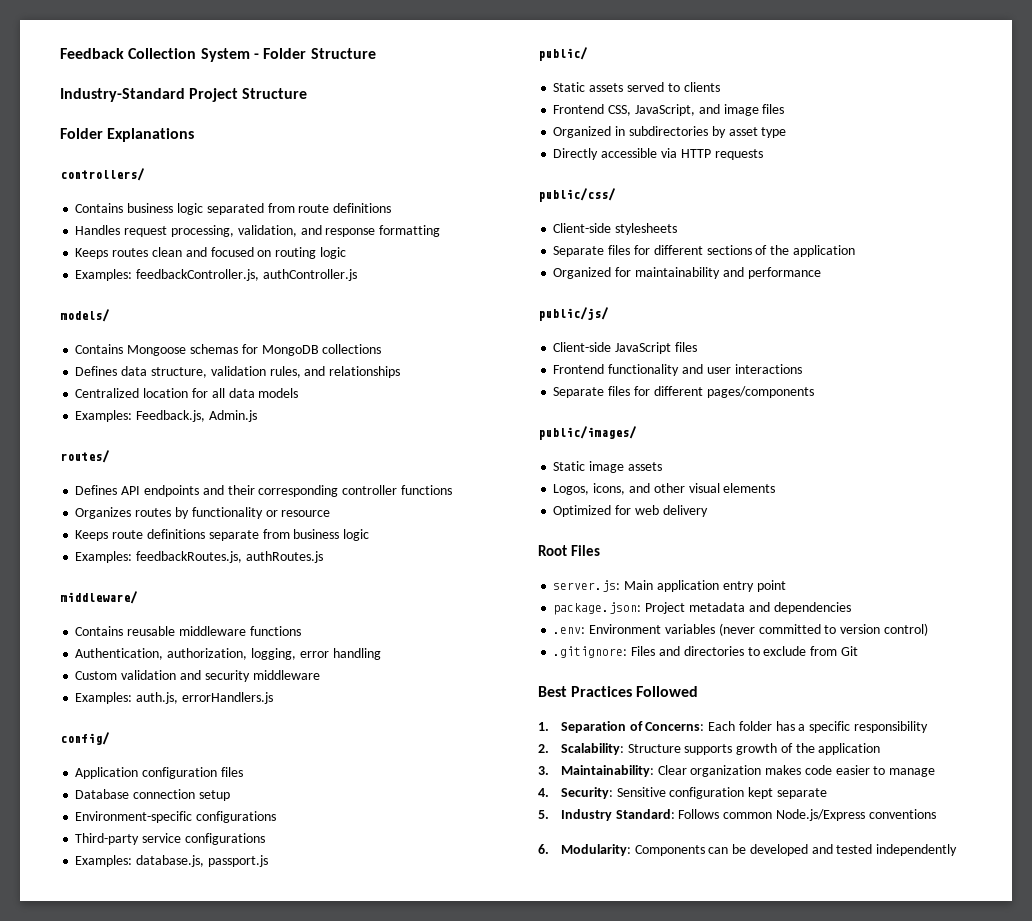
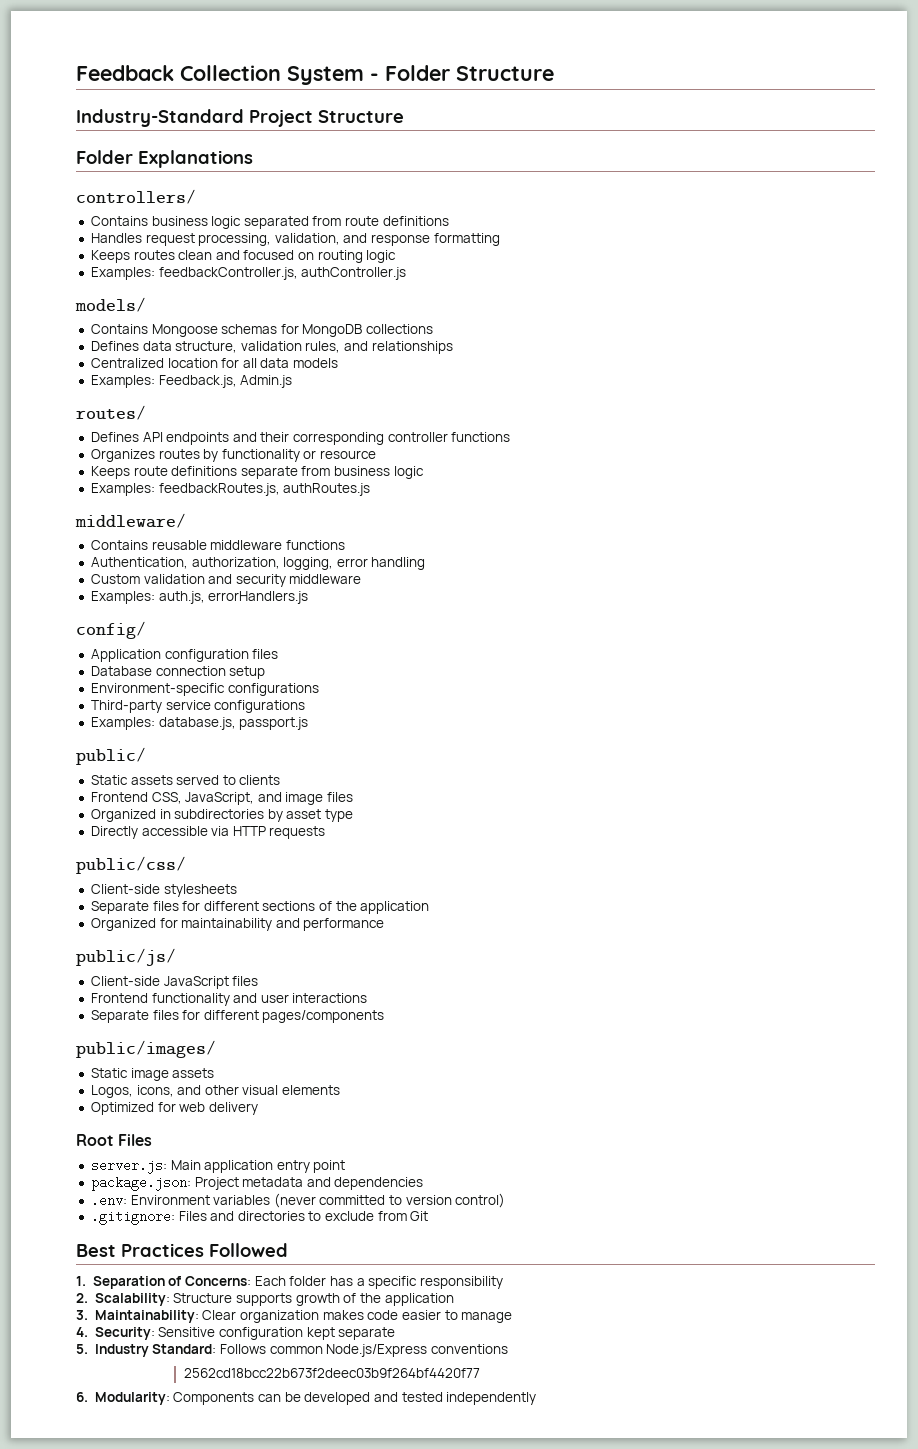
(936, 814) none -> [183,1368,480,1378] // 2562cd18bcc22b673f2deec03b9f264bf4420f77

